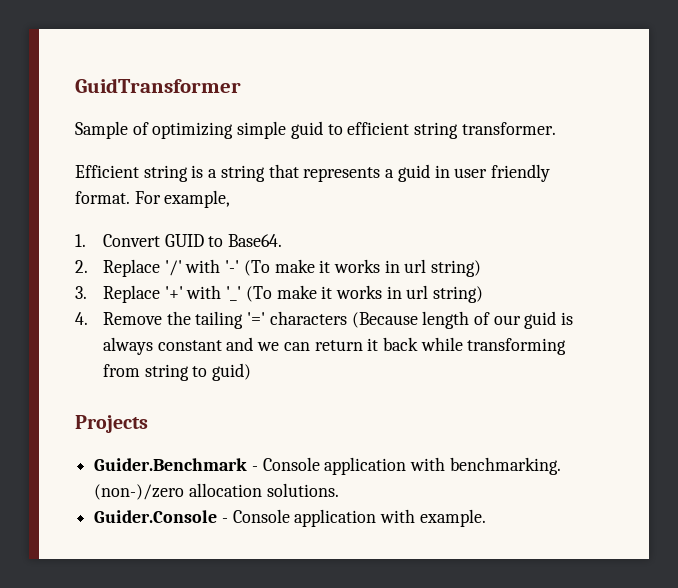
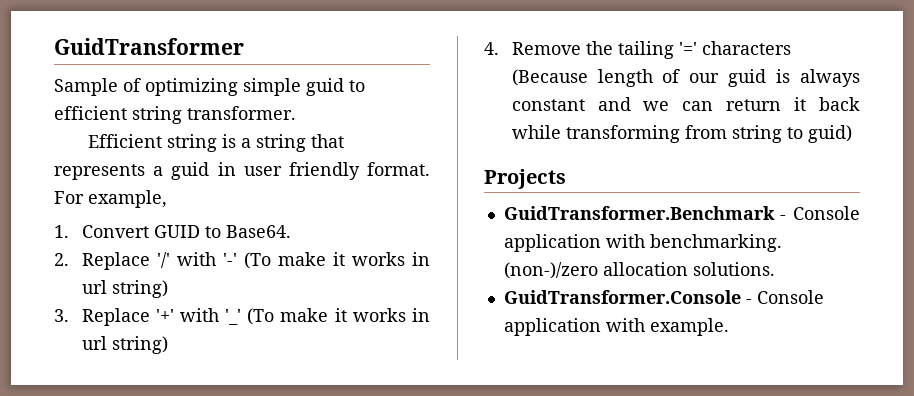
[94,458,248,471] Guider.Benchmark -> [503,206,775,220] GuidTransformer.Benchmark
[94,510,218,523] Guider.Console -> [503,290,741,304] GuidTransformer.Console

